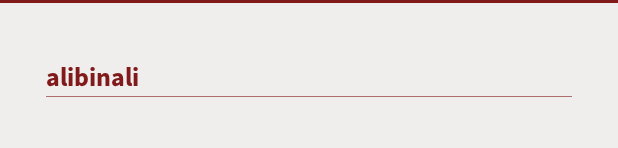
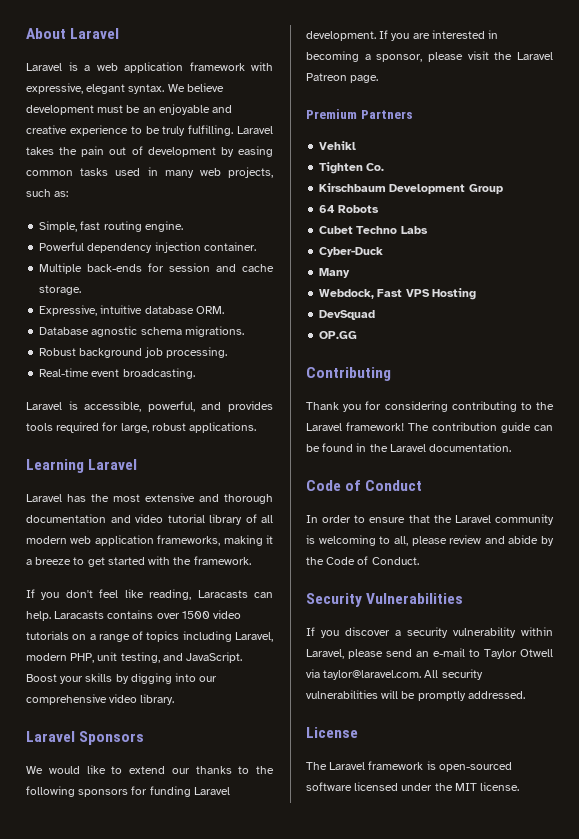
[46,67,139,87] alibinali -> [26,28,120,39] [26,62,273,73] [26,83,224,94] [26,104,233,115] [26,125,273,136] [26,146,273,157] [26,167,273,178] [26,189,69,197] [39,221,183,232] [39,242,256,253] [39,263,274,274] [39,285,82,295] [39,305,224,316] [39,326,244,337] [39,347,227,358] [39,368,195,379] [26,401,273,412] [26,422,257,433] [26,459,138,473] [26,493,273,504] [26,514,273,525] [26,535,273,546] [26,556,251,567] [26,589,273,600] [26,610,242,621] [26,631,273,642] [26,652,243,663] [26,673,218,684] [26,694,175,705] [26,731,145,745] [26,765,274,774] [26,786,230,797] [306,30,499,41] [306,51,553,62] [306,73,379,83] [306,109,413,119] [319,141,357,150] [319,162,385,174] [319,183,503,194] [319,205,380,213] [319,226,428,234] [319,247,384,257] [319,268,351,278] [319,288,476,300] [319,310,376,320] [319,331,358,339] [306,367,391,381] [306,401,554,412] [306,422,553,433] [306,443,512,452] [306,480,423,491] [306,514,554,525] [306,535,554,546] [306,556,419,565] [306,593,464,607] [306,627,553,638] [306,648,553,659] [306,669,483,680] [306,690,525,701] [306,727,358,738] [306,761,512,772] [306,782,520,791] About Laravel // Laravel is a web application framework with expressive, elegant syntax. We believe development must be an enjoyable and creative experience to be truly fulfilling. Laravel takes the pain out of development by easing common tasks used in many web projects, such as: // Simple, fast routing engine. // Powerful dependency injection container. // Multiple back-ends for session and cache storage. // Expressive, intuitive database ORM. // Database agnostic schema migrations. // Robust background job processing. // Real-time event broadcasting. // Laravel is accessible, powerful, and provides tools required for large, robust applications. // Learning Laravel // Laravel has the most extensive and thorough documentation and video tutorial library of all modern web application frameworks, making it a breeze to get started with the framework. // If you don't feel like reading, Laracasts can help. Laracasts contains over 1500 video tutorials on a range of topics including Laravel, modern PHP, unit testing, and JavaScript. Boost your skills by digging into our comprehensive video library. // Laravel Sponsors // We would like to extend our thanks to the following sponsors for funding Laravel development. If you are interested in becoming a sponsor, please visit the Laravel Patreon page. // Premium Partners // Vehikl // Tighten Co. // Kirschbaum Development Group // 64 Robots // Cubet Techno Labs // Cyber-Duck // Many // Webdock, Fast VPS Hosting // DevSquad // OP.GG // Contributing // Thank you for considering contributing to the Laravel framework! The contribution guide can be found in the Laravel documentation. // Code of Conduct // In order to ensure that the Laravel community is welcoming to all, please review and abide by the Code of Conduct. // Security Vulnerabilities // If you discover a security vulnerability within Laravel, please send an e-mail to Taylor Otwell via taylor@laravel.com. All security vulnerabilities will be promptly addressed. // License // The Laravel framework is open-sourced software licensed under the MIT license.

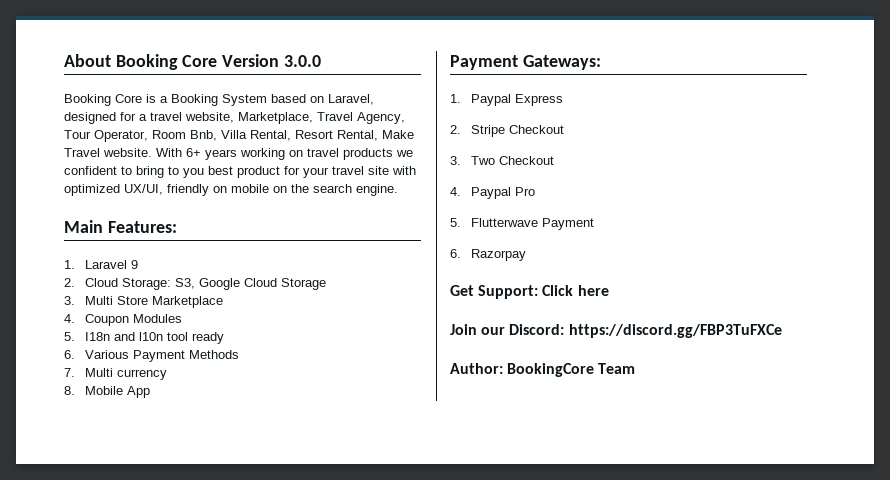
[70,28,120,39] [26,62,273,73] [26,83,224,94] [26,104,233,115] [26,125,273,136] [26,146,273,157] [26,167,273,178] [26,189,69,197] [39,221,183,232] [39,242,256,253] [39,263,274,274] [39,285,82,295] [39,305,224,316] [39,326,244,337] [39,347,227,358] [39,368,195,379] [26,401,273,412] [26,422,257,433] [26,459,138,473] [26,493,273,504] [26,514,273,525] [26,535,273,546] [26,556,251,567] [26,589,273,600] [26,610,242,621] [26,631,273,642] [26,652,243,663] [26,673,218,684] [26,694,175,705] [26,731,145,745] [26,765,274,774] [26,786,230,797] [306,30,499,41] [306,51,553,62] [306,73,379,83] [306,109,413,119] [319,141,357,150] [319,162,385,174] [319,183,503,194] [319,205,380,213] [319,226,428,234] [319,247,384,257] [319,268,351,278] [319,288,476,300] [319,310,376,320] [319,331,358,339] [306,367,391,381] [306,401,554,412] [306,422,553,433] [306,443,512,452] [306,480,423,491] [306,514,554,525] [306,535,554,546] [306,556,419,565] [306,593,464,607] [306,627,553,638] [306,648,553,659] [306,669,483,680] [306,690,525,701] [306,727,358,738] [306,761,512,772] [306,782,520,791] Laravel // Laravel is a web application framework with expressive, elegant syntax. We believe development must be an enjoyable and creative experience to be truly fulfilling. Laravel takes the pain out of development by easing common tasks used in many web projects, such as: // Simple, fast routing engine. // Powerful dependency injection container. // Multiple back-ends for session and cache storage. // Expressive, intuitive database ORM. // Database agnostic schema migrations. // Robust background job processing. // Real-time event broadcasting. // Laravel is accessible, powerful, and provides tools required for large, robust applications. // Learning Laravel // Laravel has the most extensive and thorough documentation and video tutorial library of all modern web application frameworks, making it a breeze to get started with the framework. // If you don't feel like reading, Laracasts can help. Laracasts contains over 1500 video tutorials on a range of topics including Laravel, modern PHP, unit testing, and JavaScript. Boost your skills by digging into our comprehensive video library. // Laravel Sponsors // We would like to extend our thanks to the following sponsors for funding Laravel development. If you are interested in becoming a sponsor, please visit the Laravel Patreon page. // Premium Partners // Vehikl // Tighten Co. // Kirschbaum Development Group // 64 Robots // Cubet Techno Labs // Cyber-Duck // Many // Webdock, Fast VPS Hosting // DevSquad // OP.GG // Contributing // Thank you for considering contributing to the Laravel framework! The contribution guide can be found in the Laravel documentation. // Code of Conduct // In order to ensure that the Laravel community is welcoming to all, please review and abide by the Code of Conduct. // Security Vulnerabilities // If you discover a security vulnerability within Laravel, please send an e-mail to Taylor Otwell via taylor@laravel.com. All security vulnerabilities will be promptly addressed. // License // The Laravel framework is open-sourced software licensed under the MIT license. -> [115,54,321,70] [64,94,374,106] [64,112,405,124] [64,130,414,142] [64,148,413,160] [64,166,416,178] [64,184,398,196] [64,220,177,233] [64,260,138,269] [64,278,326,290] [64,296,223,308] [64,314,182,326] [64,332,224,344] [64,350,239,362] [64,368,167,380] [64,386,150,398] [450,55,601,70] [450,94,563,106] [450,125,564,137] [450,156,554,165] [450,187,535,199] [450,218,594,230] [450,249,526,261] [450,285,609,299] [450,324,782,338] [450,363,636,377] Booking Core Version 3.0.0 // Booking Core is a Booking System based on Laravel, designed for a travel website, Marketplace, Travel Agency, Tour Operator, Room Bnb, Villa Rental, Resort Rental, Make Travel website. With 6+ years working on travel products we confident to bring to you best product for your travel site with optimized UX/UI, friendly on mobile on the search engine. // Main Features: // 1. Laravel 9 // 2. Cloud Storage: S3, Google Cloud Storage // 3. Multi Store Marketplace // 4. Coupon Modules // 5. I18n and l10n tool ready // 6. Various Payment Methods // 7. Multi currency // 8. Mobile App // Payment Gateways: // 1. Paypal Express // 2. Stripe Checkout // 3. Two Checkout // 4. Paypal Pro // 5. Flutterwave Payment // 6. Razorpay // Get Support: Click here // Join our Discord: https://discord.gg/FBP3TuFXCe // Author: BookingCore Team

